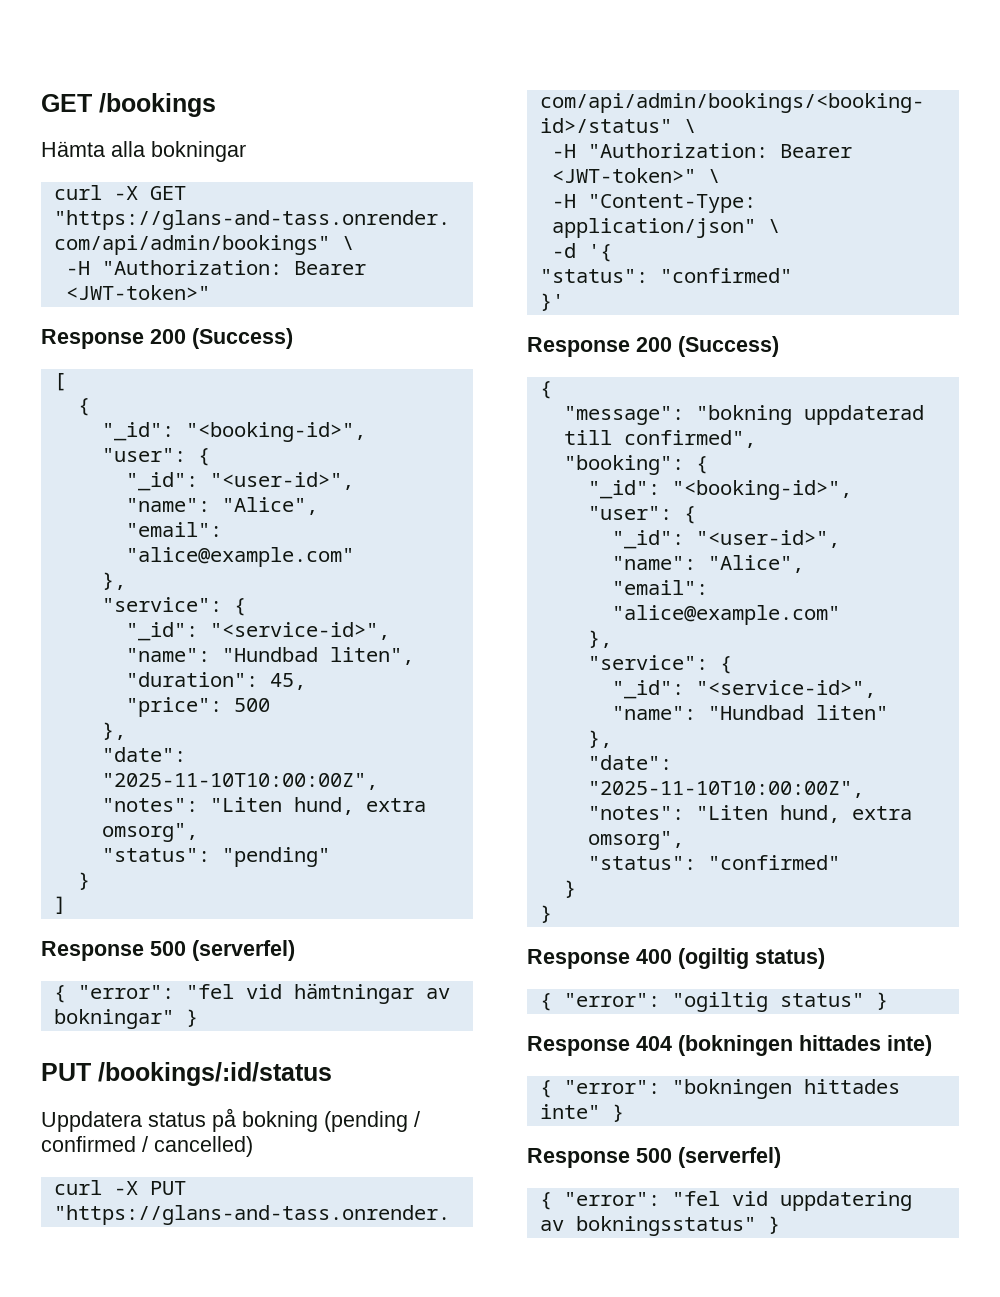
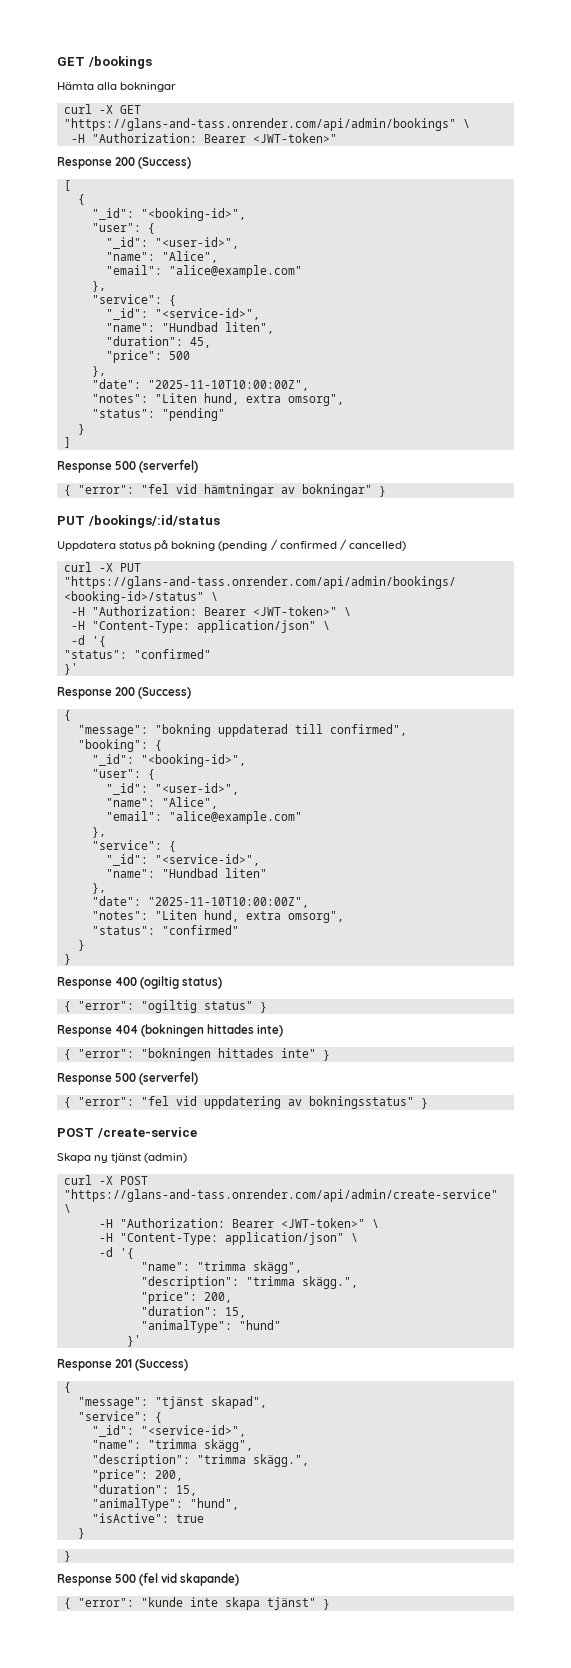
(780, 1225) none -> [57,1127,197,1138] [57,1153,188,1163] [63,1175,148,1185] [63,1189,498,1202] [63,1204,71,1213] [98,1218,379,1228] [98,1232,358,1245] [98,1247,134,1259] [140,1261,302,1274] [140,1276,358,1289] [140,1291,232,1304] [140,1306,246,1318] [140,1320,281,1333] [126,1335,141,1347] [57,1359,189,1371] [63,1382,71,1393] [77,1396,267,1409] [77,1411,162,1423] [91,1425,246,1437] [91,1439,253,1452] [91,1454,309,1467] [91,1469,183,1482] [91,1484,197,1496] [91,1498,239,1511] [91,1513,204,1523] [77,1528,85,1539] [63,1551,71,1562] [57,1573,240,1586] [63,1597,330,1610] // POST /create-service // Skapa ny tjänst (admin) // curl -X POST "https://glans-and-tass.onrender.com/api/admin/create-service" \ // -H "Authorization: Bearer <JWT-token>" \ // -H "Content-Type: application/json" \ // -d '{ // "name": "trimma skägg", // "description": "trimma skägg.", // "price": 200, // "duration": 15, // "animalType": "hund" // }' // Response 201 (Success) // { // "message": "tjänst skapad", // "service": { // "_id": "<service-id>", // "name": "trimma skägg", // "description": "trimma skägg.", // "price": 200, // "duration": 15, // "animalType": "hund", // "isActive": true // } // } // Response 500 (fel vid skapande) // { "error": "kunde inte skapa tjänst" }

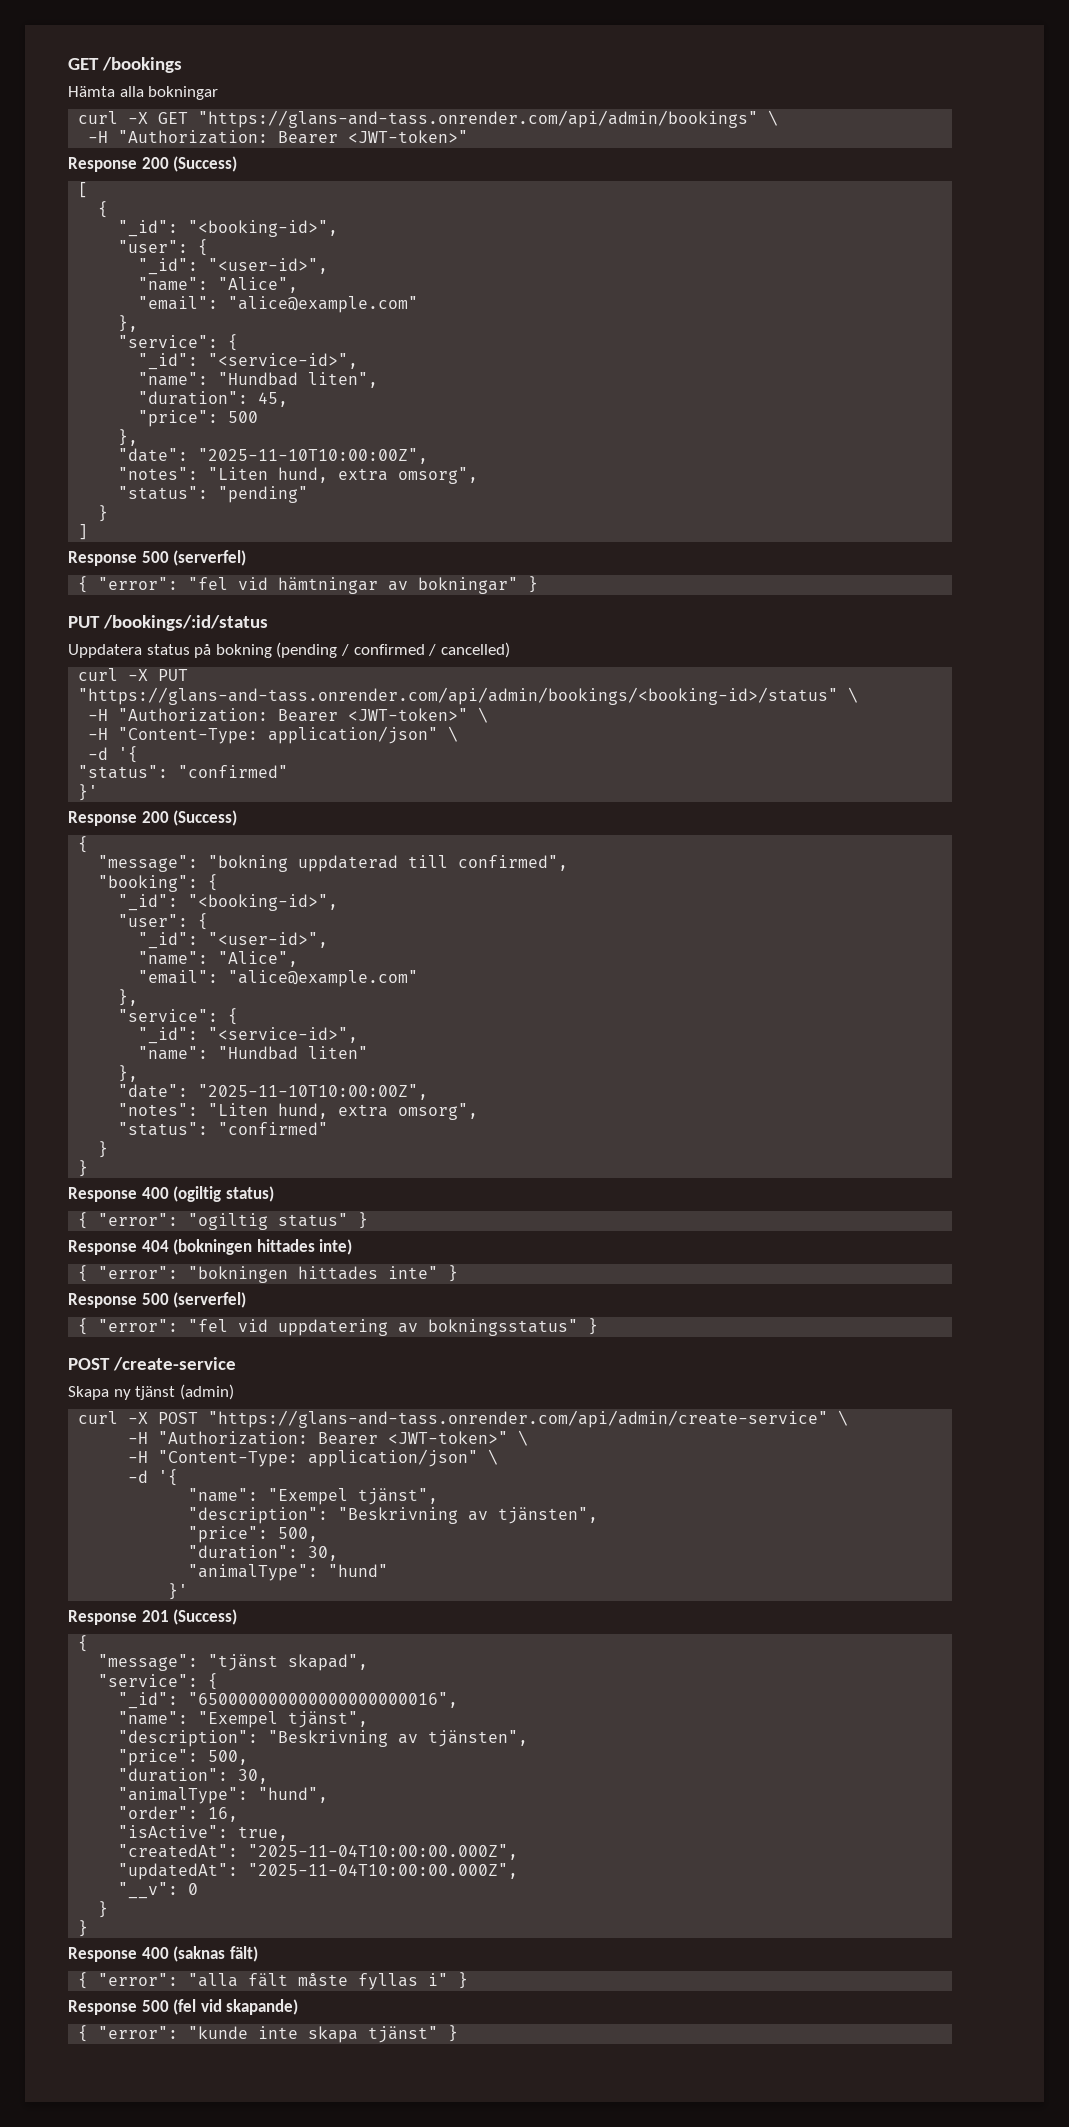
[196,1261,302,1274] [140,1276,358,1289] [140,1291,232,1304] [140,1306,246,1318] "trimma skägg", // "description": "trimma skägg.", // "price": 200, // "duration": 15, -> [268,1488,439,1505] [188,1507,599,1524] [188,1526,319,1543] [188,1545,339,1561] "Exempel tjänst", // "description": "Beskrivning av tjänsten", // "price": 500, // "duration": 30,
[140,1425,246,1437] [91,1439,253,1452] [91,1454,309,1467] [91,1469,183,1482] [91,1484,197,1496] "<service-id>", // "name": "trimma skägg", // "description": "trimma skägg.", // "price": 200, // "duration": 15, -> [188,1692,459,1708] [118,1711,369,1728] [118,1730,529,1747] [118,1749,249,1766] [118,1768,269,1784] "650000000000000000000016", // "name": "Exempel tjänst", // "description": "Beskrivning av tjänsten", // "price": 500, // "duration": 30,
(239, 1504) none -> [118,1806,239,1822] // "order": 16,
[175,1514,204,1523] [77,1528,85,1539] true // } // -> [238,1826,289,1841] [118,1844,519,1860] [118,1863,519,1880] [118,1882,199,1899] [98,1901,109,1918] [78,1920,89,1937] [68,1946,258,1962] [78,1972,449,1990] true, // "createdAt": "2025-11-04T10:00:00.000Z", // "updatedAt": "2025-11-04T10:00:00.000Z", // "__v": 0 // } // } // Response 400 (saknas fält) // { "error": "alla fält måste fyllas i"

